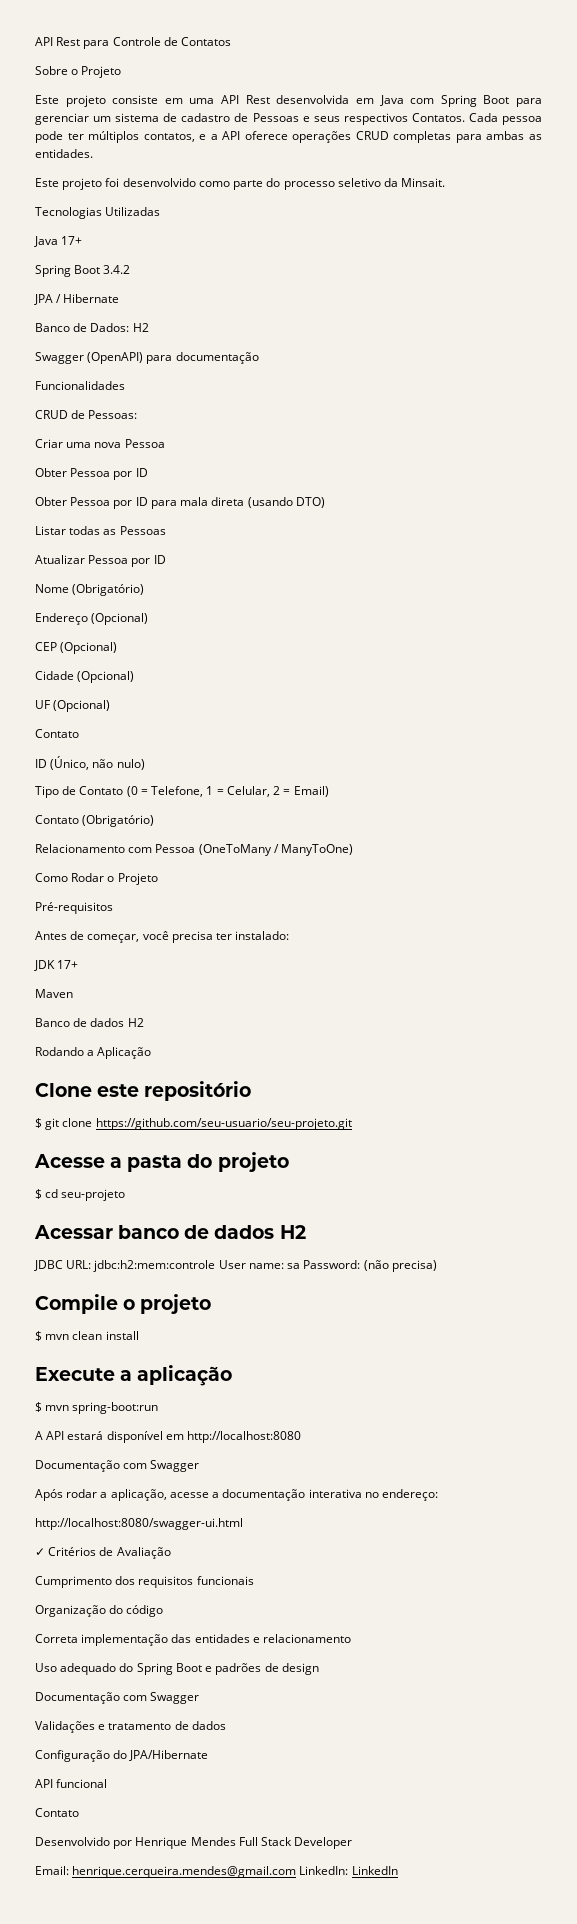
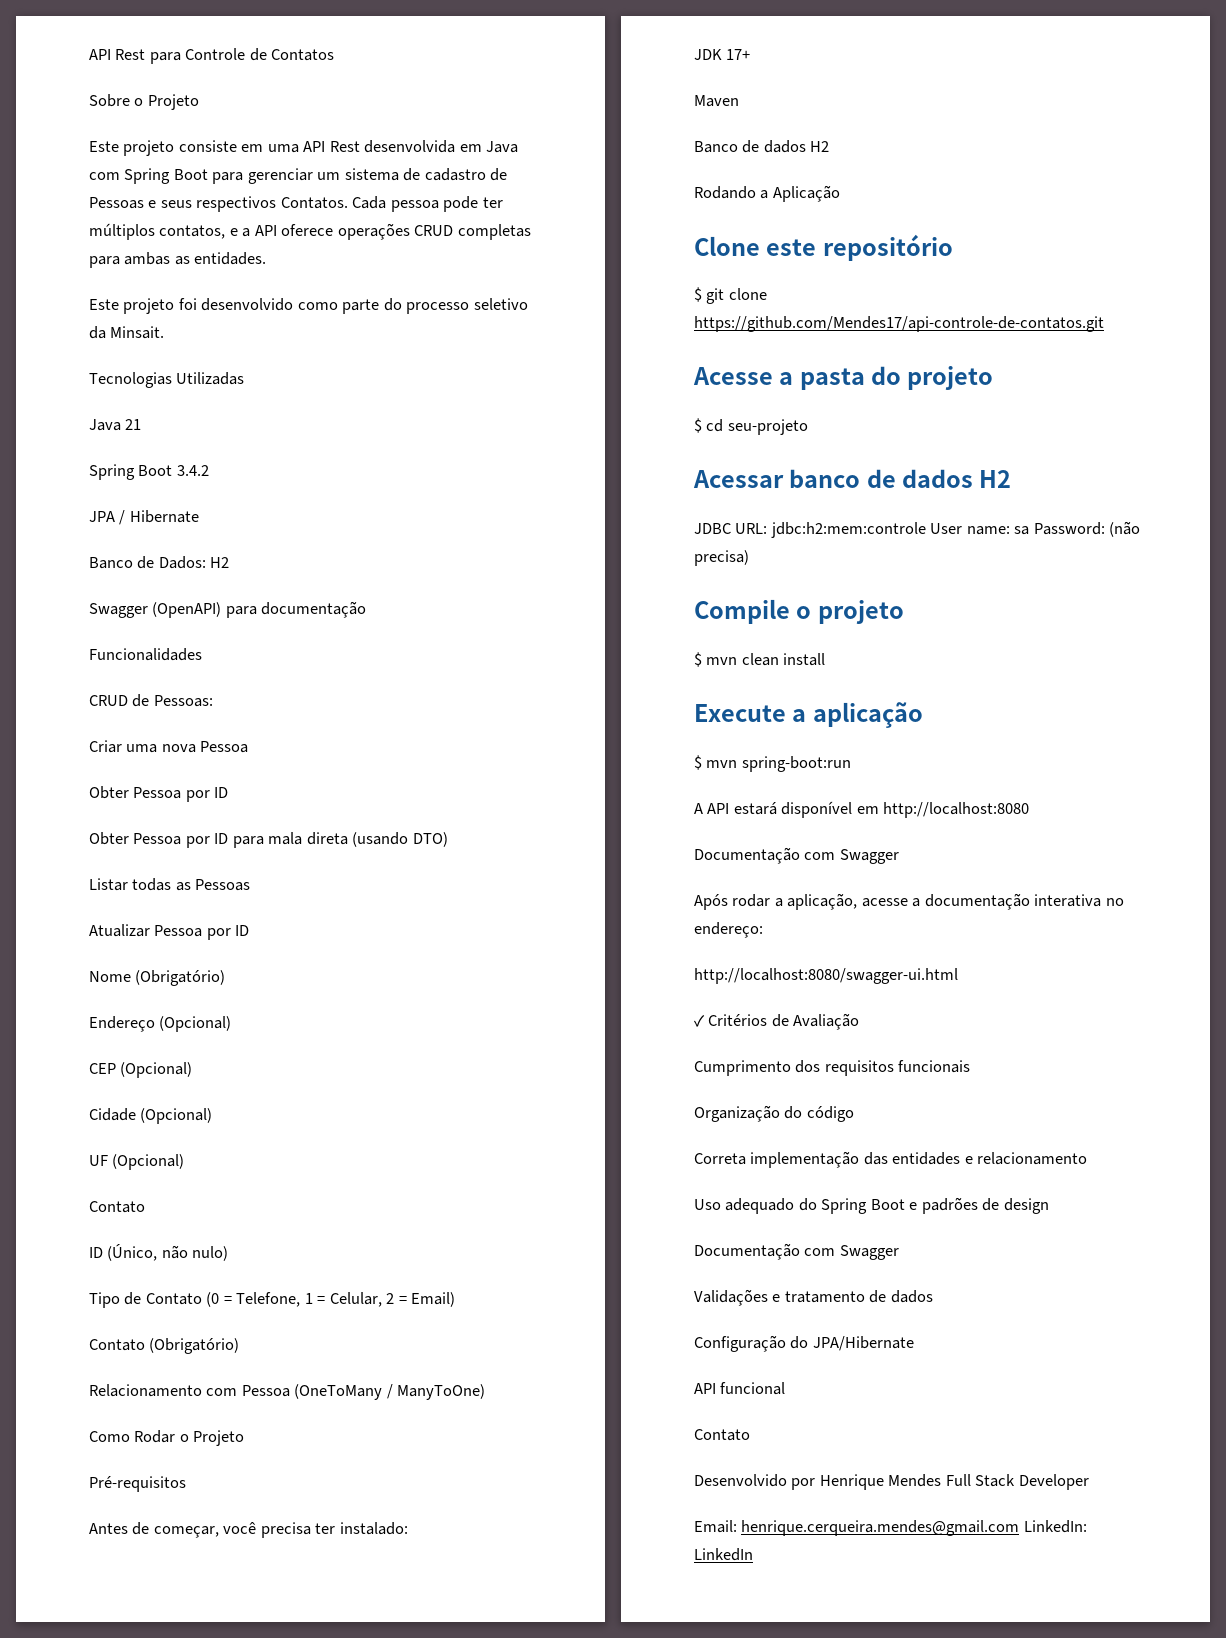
[61,236,83,245] 17+ -> [125,419,142,430] 21
[95,1118,352,1130] https://github.com/seu-usuario/seu-projeto.git -> [694,316,1104,332] https://github.com/Mendes17/api-controle-de-contatos.git

